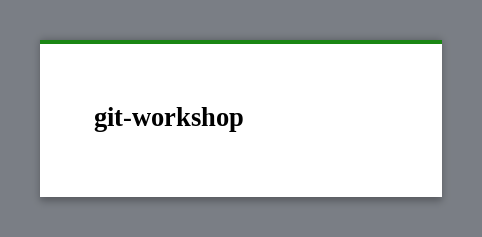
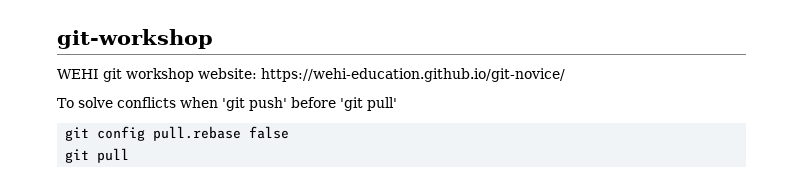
(244, 119) none -> [57,68,565,82] [57,97,397,111] [65,126,290,141] [65,148,130,163] // WEHI git workshop website: https://wehi-education.github.io/git-novice/ // To solve conflicts when 'git push' before 'git pull' // git config pull.rebase false // git pull

